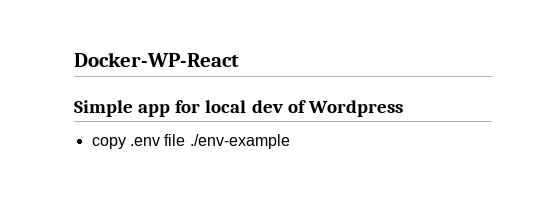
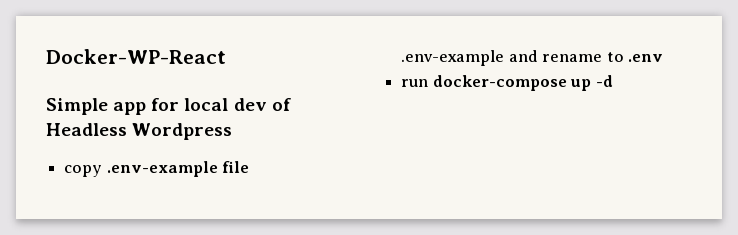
(306, 106) none -> [46,123,127,136] Headless
[129,134,290,149] .env file ./env-example -> [106,161,250,177] [401,50,663,66] [401,75,613,91] .env-example file .env-example and rename to .env // run docker-compose up -d

